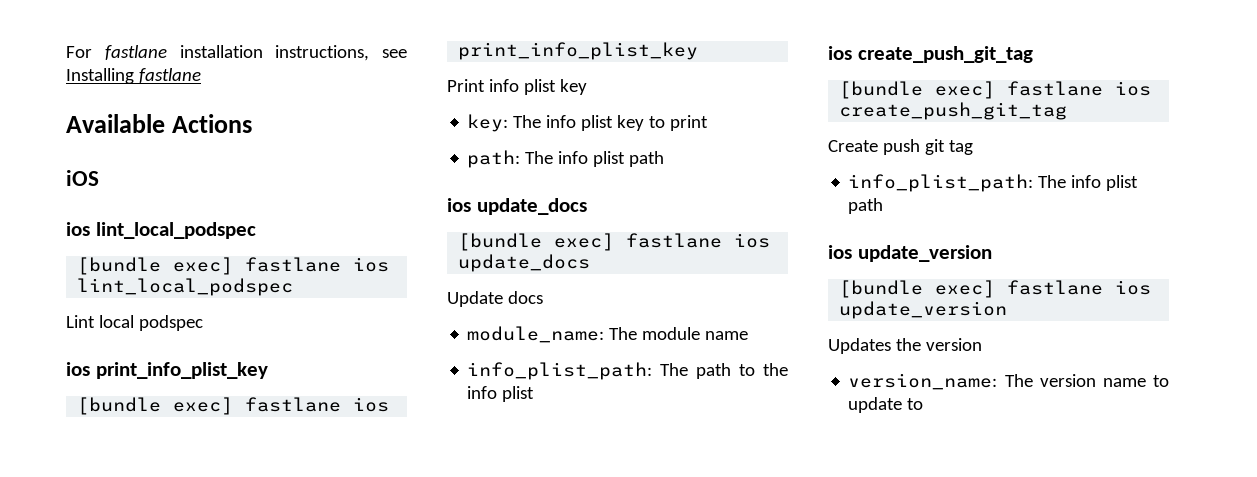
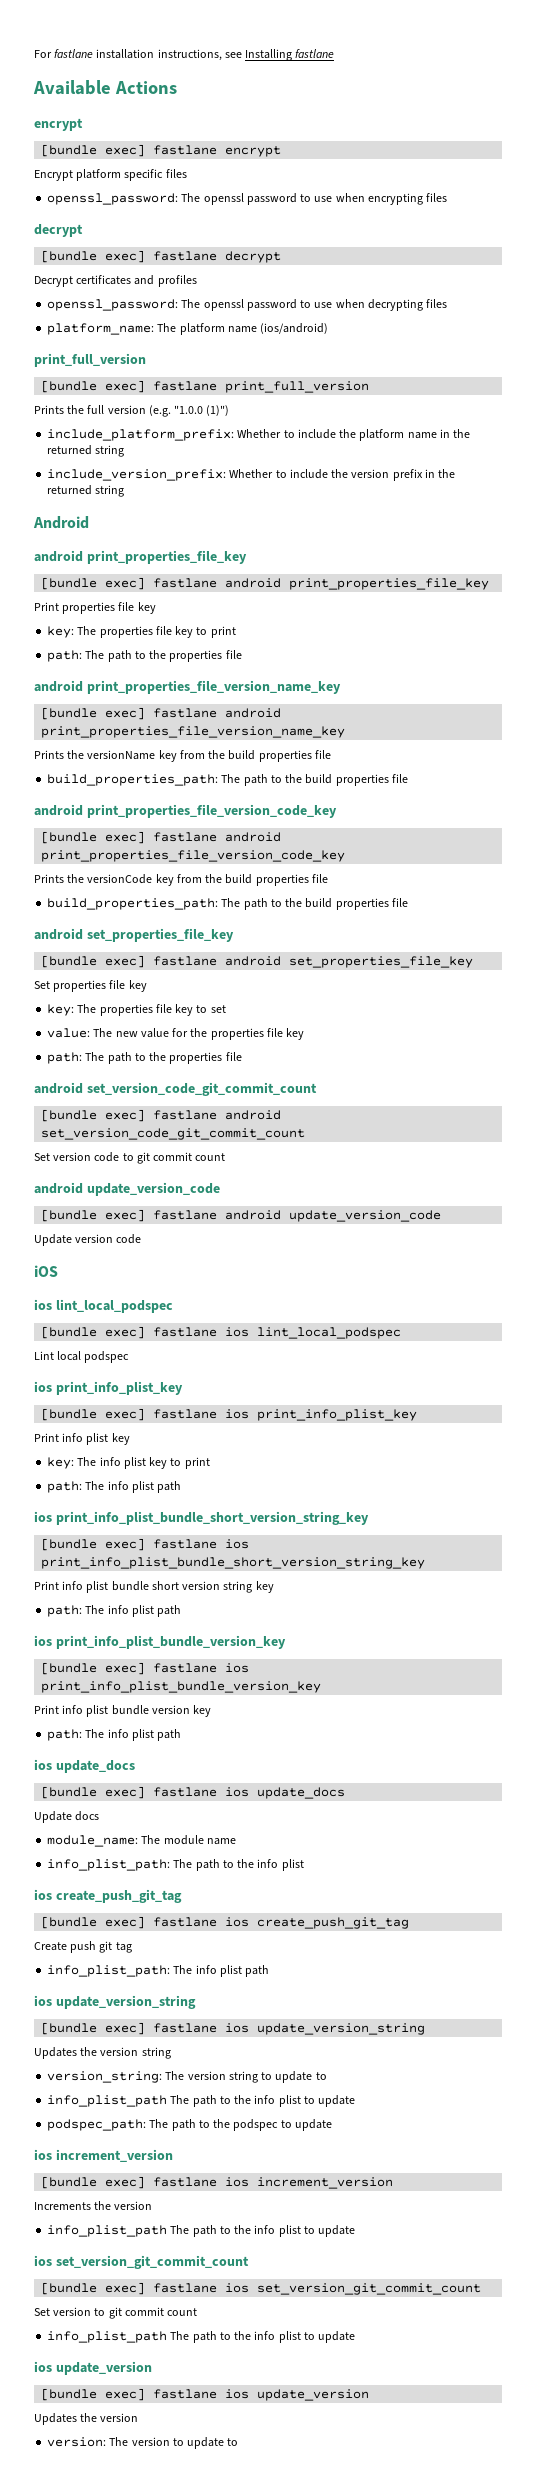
(253, 123) none -> [34,118,83,131] [41,144,282,157] [34,169,187,181] [47,193,448,205] [34,224,83,237] [41,250,282,263] [34,275,197,287] [47,299,448,311] [47,323,329,335] [34,353,146,367] [41,380,370,393] [34,405,230,417] [47,429,471,441] [47,445,125,457] [47,469,456,481] [47,485,125,497] [33,516,89,529] [34,550,247,564] [41,577,490,590] [34,602,156,614] [47,626,236,638] [47,650,242,662] [34,680,341,694] [41,707,282,720] [41,726,346,738] [34,750,331,762] [47,774,408,786] [34,804,337,818] [41,831,282,844] [41,850,346,862] [34,874,328,886] [47,898,408,910] [34,928,234,942] [41,955,474,968] [34,980,147,992] [47,1004,226,1016] [47,1028,305,1040] [47,1052,242,1064] [34,1082,317,1096] [41,1109,282,1122] [41,1128,306,1140] [34,1152,226,1164] [34,1182,220,1196] [41,1209,442,1222] [34,1234,142,1246] // encrypt // [bundle exec] fastlane encrypt // Encrypt platform specific files // openssl_password: The openssl password to use when encrypting files // decrypt // [bundle exec] fastlane decrypt // Decrypt certificates and profiles // openssl_password: The openssl password to use when decrypting files // platform_name: The platform name (ios/android) // print_full_version // [bundle exec] fastlane print_full_version // Prints the full version (e.g. "1.0.0 (1)") // include_platform_prefix: Whether to include the platform name in the returned string // include_version_prefix: Whether to include the version prefix in the returned string // Android // android print_properties_file_key // [bundle exec] fastlane android print_properties_file_key // Print properties file key // key: The properties file key to print // path: The path to the properties file // android print_properties_file_version_name_key // [bundle exec] fastlane android print_properties_file_version_name_key // Prints the versionName key from the build properties file // build_properties_path: The path to the build properties file // android print_properties_file_version_code_key // [bundle exec] fastlane android print_properties_file_version_code_key // Prints the versionCode key from the build properties file // build_properties_path: The path to the build properties file // android set_properties_file_key // [bundle exec] fastlane android set_properties_file_key // Set properties file key // key: The properties file key to set // value: The new value for the properties file key // path: The path to the properties file // android set_version_code_git_commit_count // [bundle exec] fastlane android set_version_code_git_commit_count // Set version code to git commit count // android update_version_code // [bundle exec] fastlane android update_version_code // Update version code
(665, 159) none -> [34,1511,369,1525] [41,1538,250,1551] [41,1557,426,1569] [34,1581,274,1593] [47,1605,182,1617] [34,1635,286,1649] [41,1662,250,1675] [41,1681,322,1693] [34,1705,212,1717] [47,1729,182,1741] // ios print_info_plist_bundle_short_version_string_key // [bundle exec] fastlane ios print_info_plist_bundle_short_version_string_key // Print info plist bundle short version string key // path: The info plist path // ios print_info_plist_bundle_version_key // [bundle exec] fastlane ios print_info_plist_bundle_version_key // Print info plist bundle version key // path: The info plist path
(884, 206) none -> [34,1995,196,2009] [41,2022,426,2035] [34,2047,171,2059] [47,2071,327,2083] [47,2095,356,2107] [47,2119,332,2131] [34,2149,173,2162] [41,2176,394,2189] [34,2201,153,2210] [47,2225,356,2237] [34,2255,249,2269] [41,2282,482,2295] [34,2307,198,2319] [47,2331,356,2343] // ios update_version_string // [bundle exec] fastlane ios update_version_string // Updates the version string // version_string: The version string to update to // info_plist_path The path to the info plist to update // podspec_path: The path to the podspec to update // ios increment_version // [bundle exec] fastlane ios increment_version // Increments the version // info_plist_path The path to the info plist to update // ios set_version_git_commit_count // [bundle exec] fastlane ios set_version_git_commit_count // Set version to git commit count // info_plist_path The path to the info plist to update
[848,373,1146,390] version_name: The version name -> [47,2437,170,2447] version: The version

